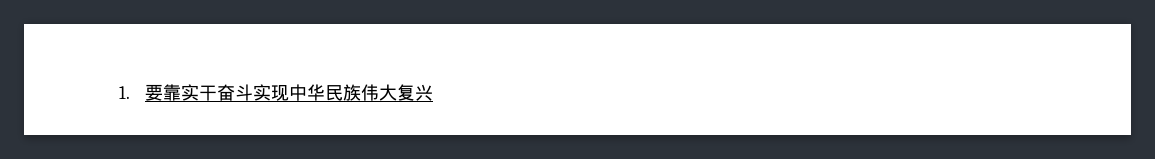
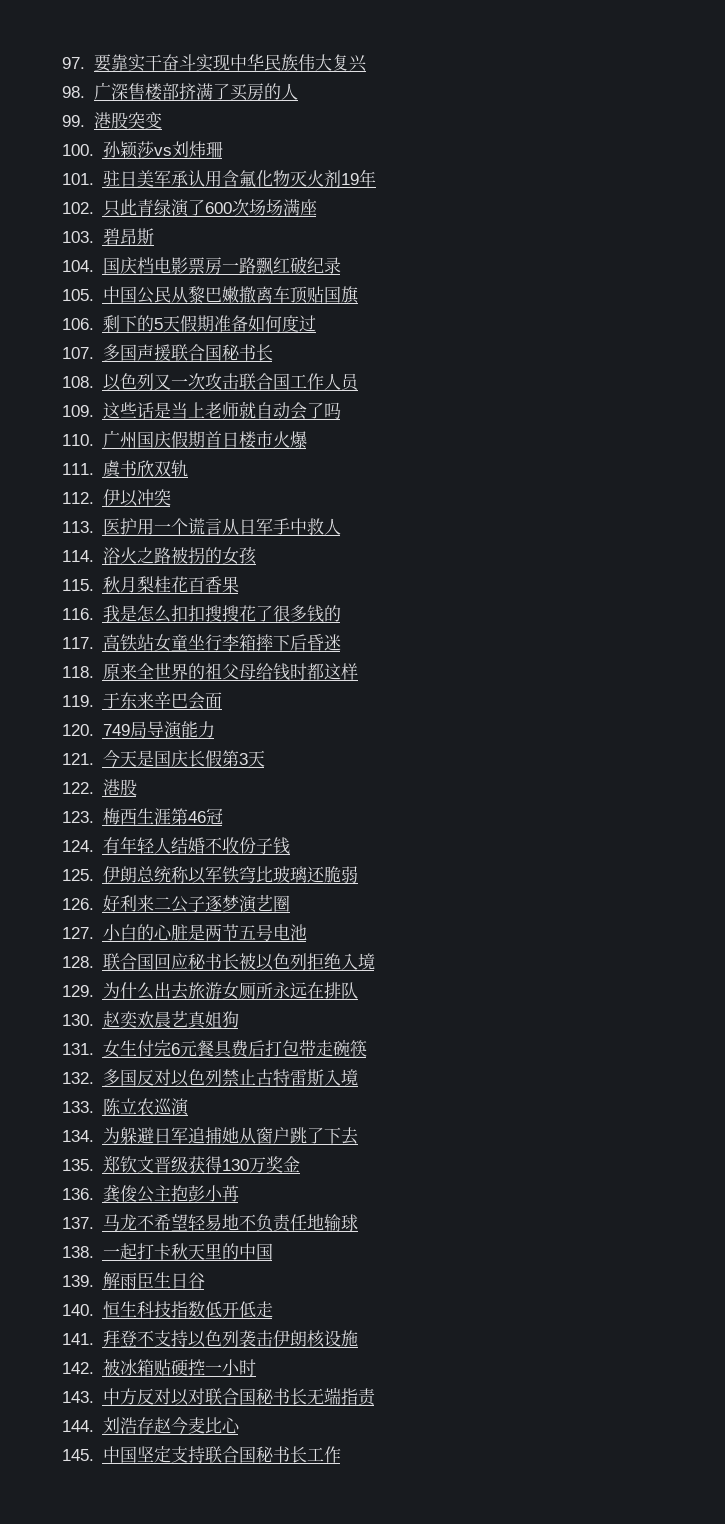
[119,86,130,99] 1. -> [62,57,85,69] 97.
(433, 92) none -> [62,82,298,101] [62,112,162,129] [62,141,223,159] [62,169,376,188] [62,199,317,217] [62,228,154,245] [62,256,341,275] [62,286,358,304] [62,315,316,332] [62,344,273,361] [62,373,360,391] [62,401,341,420] [62,430,307,449] [62,460,188,478] [62,489,171,507] [62,518,341,535] [62,547,257,565] [62,576,239,593] [62,605,341,623] [62,634,341,652] [62,663,358,681] [62,691,222,710] [62,721,215,739] [62,749,265,768] [62,779,137,796] [62,808,223,825] [62,836,290,855] [62,866,358,884] [62,895,290,913] [62,924,307,941] [62,953,375,971] [62,982,358,1000] [62,1011,239,1029] [62,1040,367,1058] [62,1069,358,1087] [62,1098,190,1116] [62,1127,358,1145] [62,1156,300,1173] [62,1185,239,1203] [62,1213,358,1232] [62,1243,273,1260] [62,1272,205,1289] [62,1301,273,1318] [62,1330,358,1348] [62,1359,256,1376] [62,1387,376,1406] [62,1416,240,1435] [62,1446,341,1463] // 98.广深售楼部挤满了买房的人 // 99.港股突变 // 100.孙颖莎vs刘炜珊 // 101.驻日美军承认用含氟化物灭火剂19年 // 102.只此青绿演了600次场场满座 // 103.碧昂斯 // 104.国庆档电影票房一路飘红破纪录 // 105.中国公民从黎巴嫩撤离车顶贴国旗 // 106.剩下的5天假期准备如何度过 // 107.多国声援联合国秘书长 // 108.以色列又一次攻击联合国工作人员 // 109.这些话是当上老师就自动会了吗 // 110.广州国庆假期首日楼市火爆 // 111.虞书欣双轨 // 112.伊以冲突 // 113.医护用一个谎言从日军手中救人 // 114.浴火之路被拐的女孩 // 115.秋月梨桂花百香果 // 116.我是怎么扣扣搜搜花了很多钱的 // 117.高铁站女童坐行李箱摔下后昏迷 // 118.原来全世界的祖父母给钱时都这样 // 119.于东来辛巴会面 // 120. 749局导演能力 // 121.今天是国庆长假第3天 // 122.港股 // 123.梅西生涯第46冠 // 124.有年轻人结婚不收份子钱 // 125.伊朗总统称以军铁穹比玻璃还脆弱 // 126.好利来二公子逐梦演艺圈 // 127.小白的心脏是两节五号电池 // 128.联合国回应秘书长被以色列拒绝入境 // 129.为什么出去旅游女厕所永远在排队 // 130.赵奕欢晨艺真姐狗 // 131.女生付完6元餐具费后打包带走碗筷 // 132.多国反对以色列禁止古特雷斯入境 // 133.陈立农巡演 // 134.为躲避日军追捕她从窗户跳了下去 // 135.郑钦文晋级获得130万奖金 // 136.龚俊公主抱彭小苒 // 137.马龙不希望轻易地不负责任地输球 // 138.一起打卡秋天里的中国 // 139.解雨臣生日谷 // 140.恒生科技指数低开低走 // 141.拜登不支持以色列袭击伊朗核设施 // 142.被冰箱贴硬控一小时 // 143.中方反对以对联合国秘书长无端指责 // 144.刘浩存赵今麦比心 // 145.中国坚定支持联合国秘书长工作

